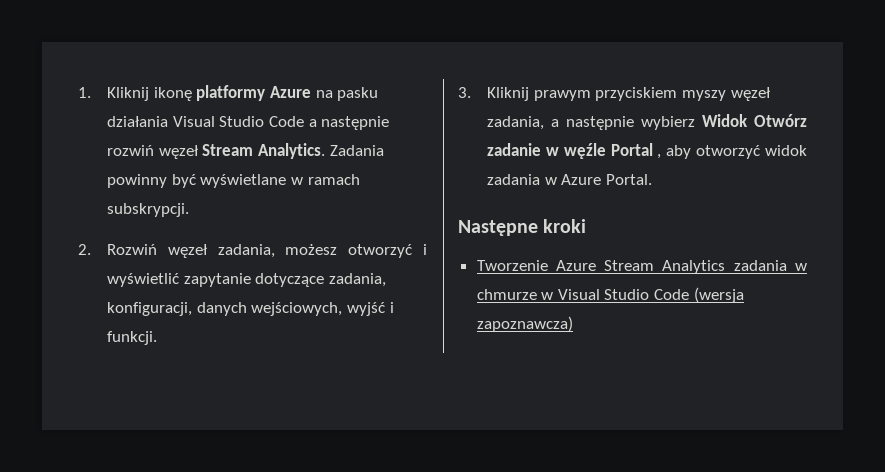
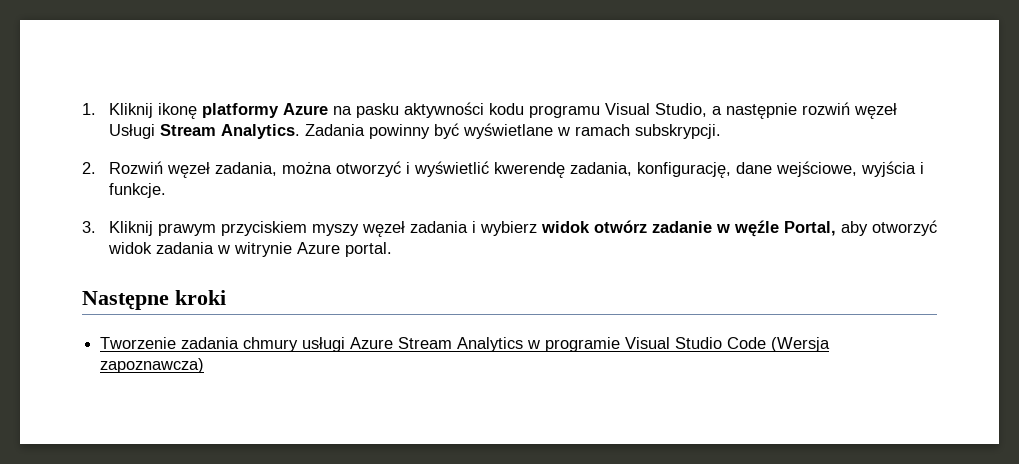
[107,116,304,127] działania Visual Studio Code -> [403,102,707,118] aktywności kodu programu Visual Studio,
(199, 152) none -> [108,124,155,139] Usługi
[285,244,338,255] możesz -> [281,162,332,174] można
[183,273,386,287] [107,302,394,316] [107,331,158,345] zapytanie dotyczące zadania, konfiguracji, danych wejściowych, wyjść i funkcji. -> [493,161,924,178] [108,183,166,198] kwerendę zadania, konfigurację, dane wejściowe, wyjścia i funkcje.
[487,114,807,130] zadania, a następnie wybierz Widok Otwórz -> [409,220,647,236] zadania i wybierz widok otwórz
[610,143,662,159] Portal , -> [783,221,836,236] Portal,
[561,174,652,185] Azure Portal. -> [233,242,392,257] witrynie Azure portal.
[555,260,807,274] [476,287,744,303] Azure Stream Analytics zadania w chmurze w Visual Studio Code (wersja -> [181,337,831,352] zadania chmury usługi Azure Stream Analytics w programie Visual Studio Code (Wersja

